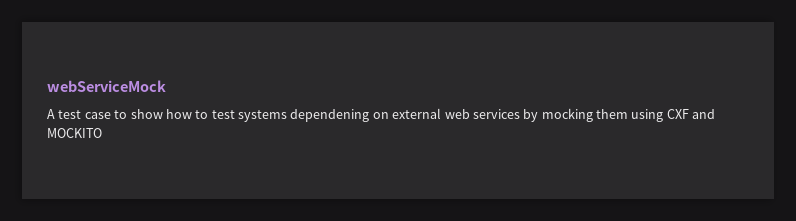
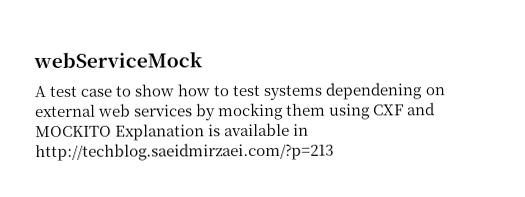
(102, 133) none -> [115,122,310,141] [35,142,334,162] Explanation is available in http://techblog.saeidmirzaei.com/?p=213

